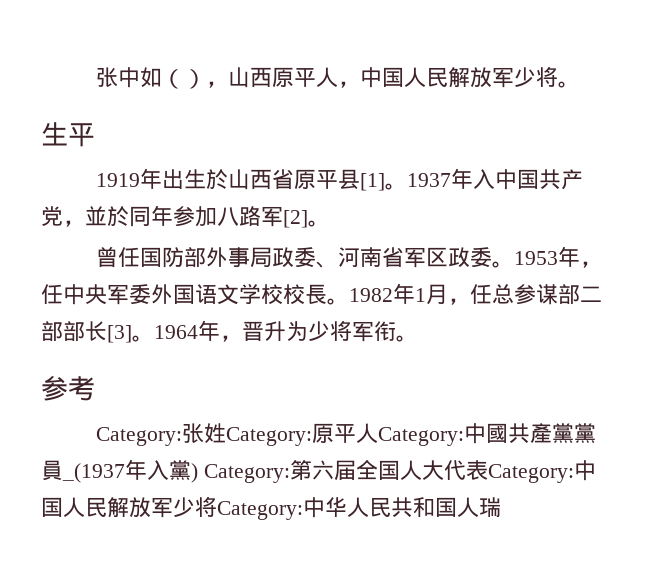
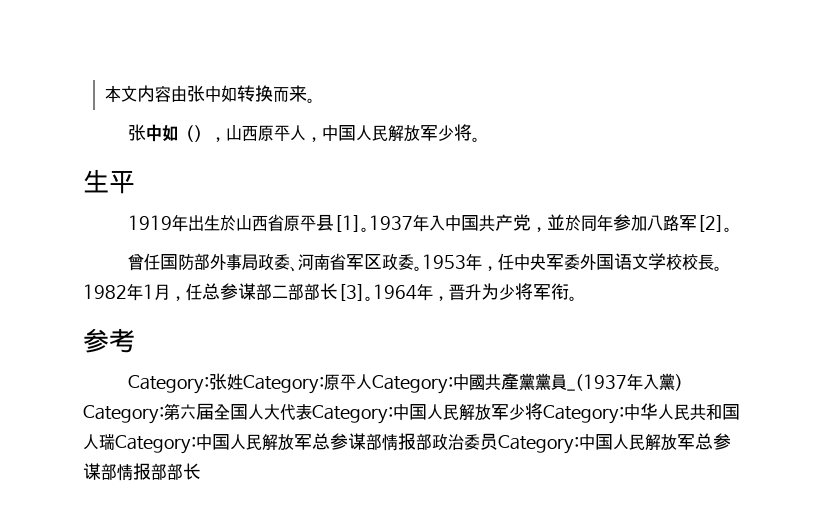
(96, 77) none -> [105,85,316,103] 本文内容由张中如转换而来。 //
(501, 507) none -> [115,433,731,454] [83,463,201,481] Category:中国人民解放军总参谋部情报部政治委员Category:中国人民解放军总参谋部情报部部长

